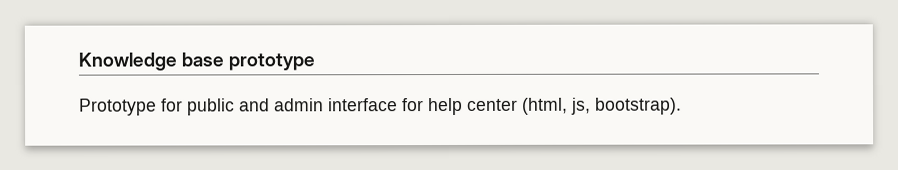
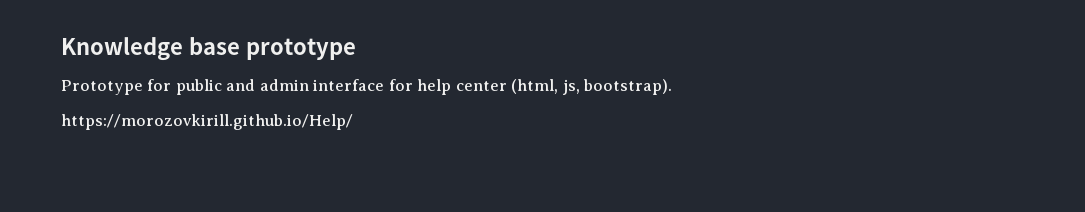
(682, 106) none -> [61,114,353,130] // https://morozovkirill.github.io/Help/

